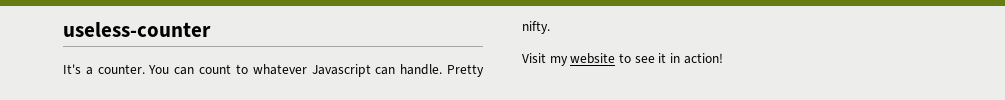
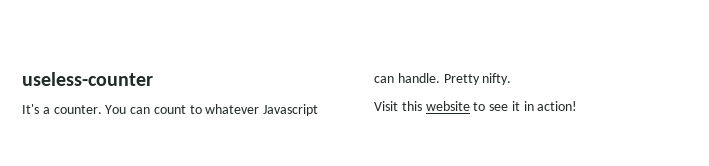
[549,56,568,66] my -> [401,101,422,111] this

